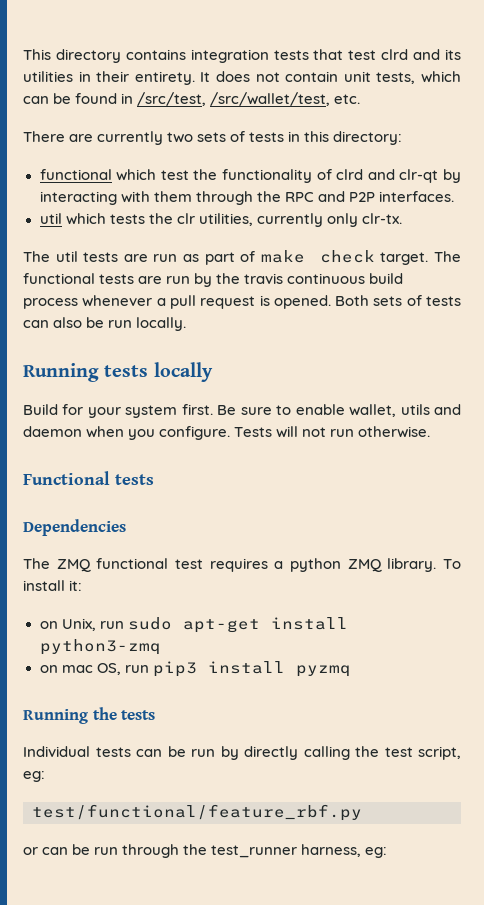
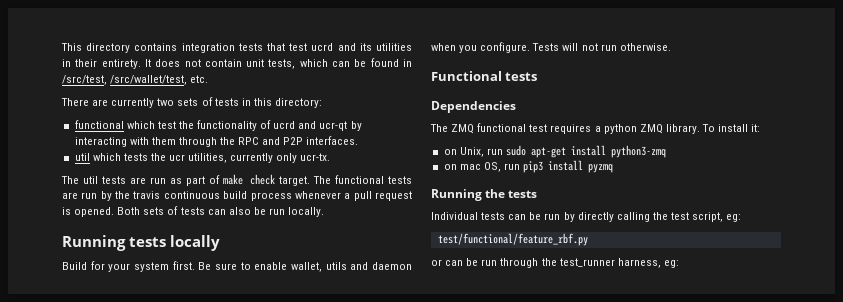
[381,49,409,60] clrd -> [311,43,334,51] ucrd
[336,169,439,183] clrd and clr-qt -> [273,121,348,131] ucrd and ucr-qt
[176,213,195,224] clr -> [169,154,186,161] ucr
[361,213,402,224] clr-tx. -> [300,153,331,161] ucr-tx.

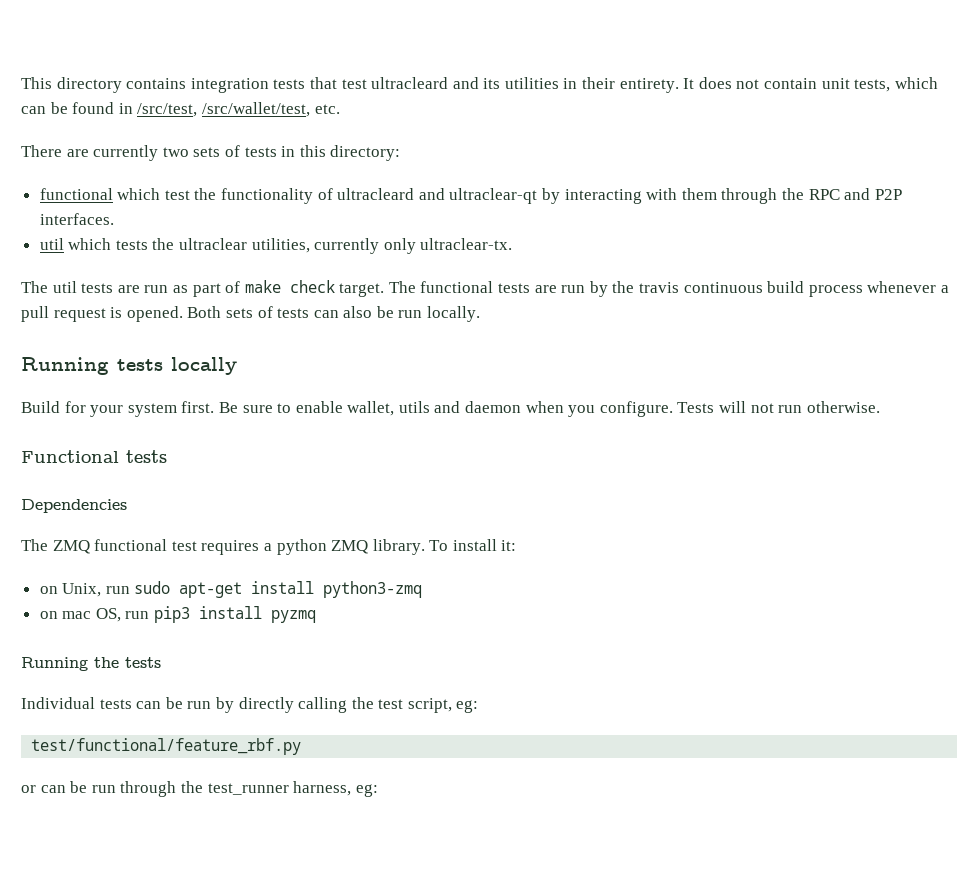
[311,43,334,51] ucrd -> [371,77,449,89] ultracleard
[273,121,348,131] ucrd and ucr-qt -> [337,188,538,204] ultracleard and ultraclear-qt
[169,154,186,161] ucr -> [179,238,248,250] ultraclear
[300,153,331,161] ucr-tx. -> [420,238,513,250] ultraclear-tx.

